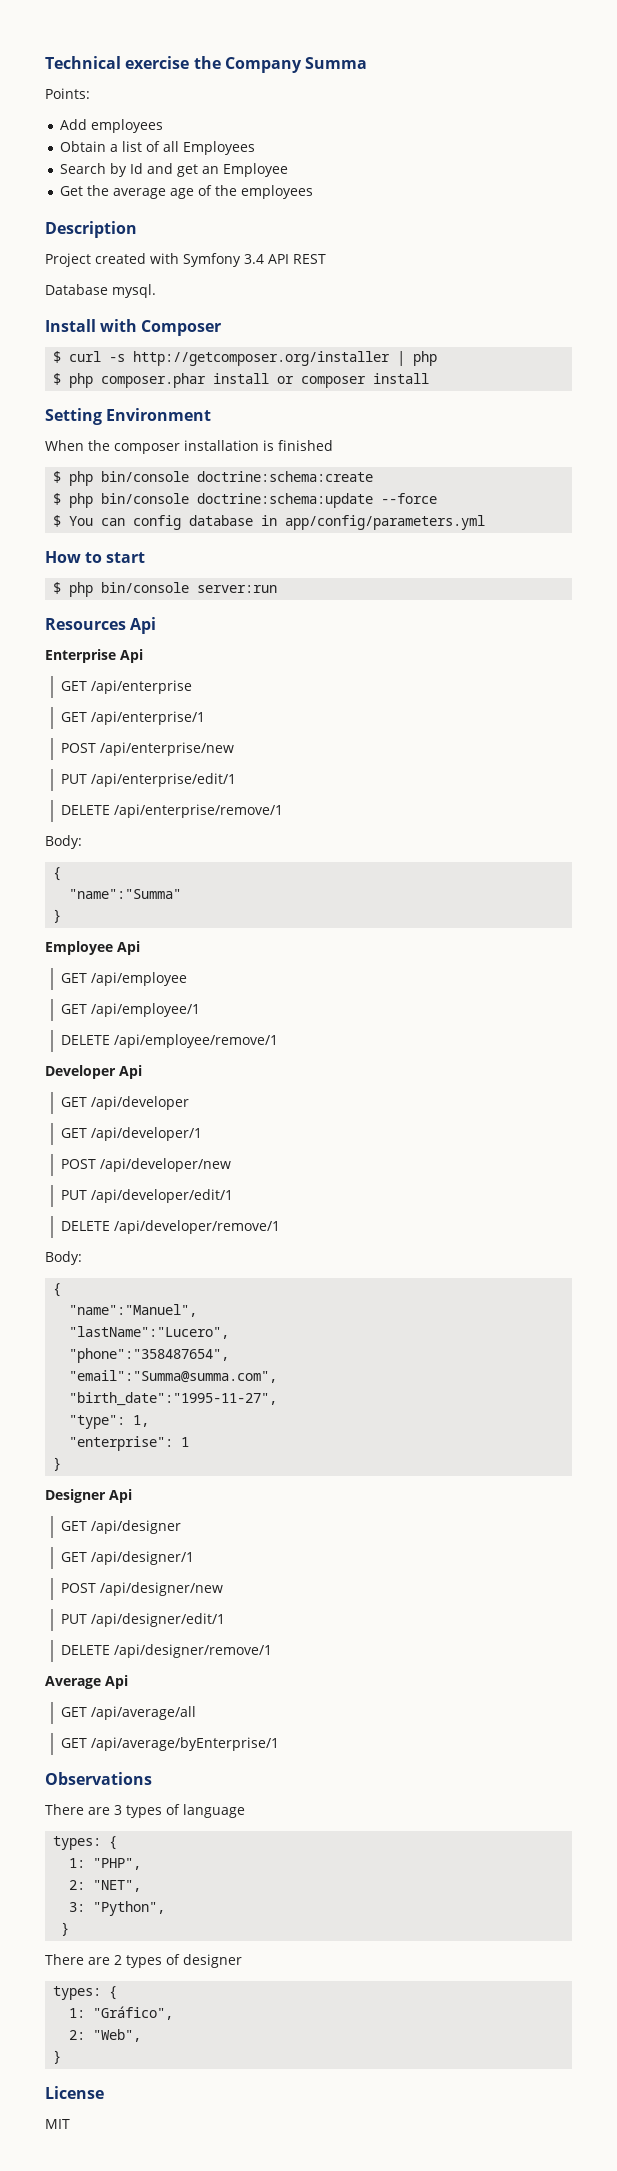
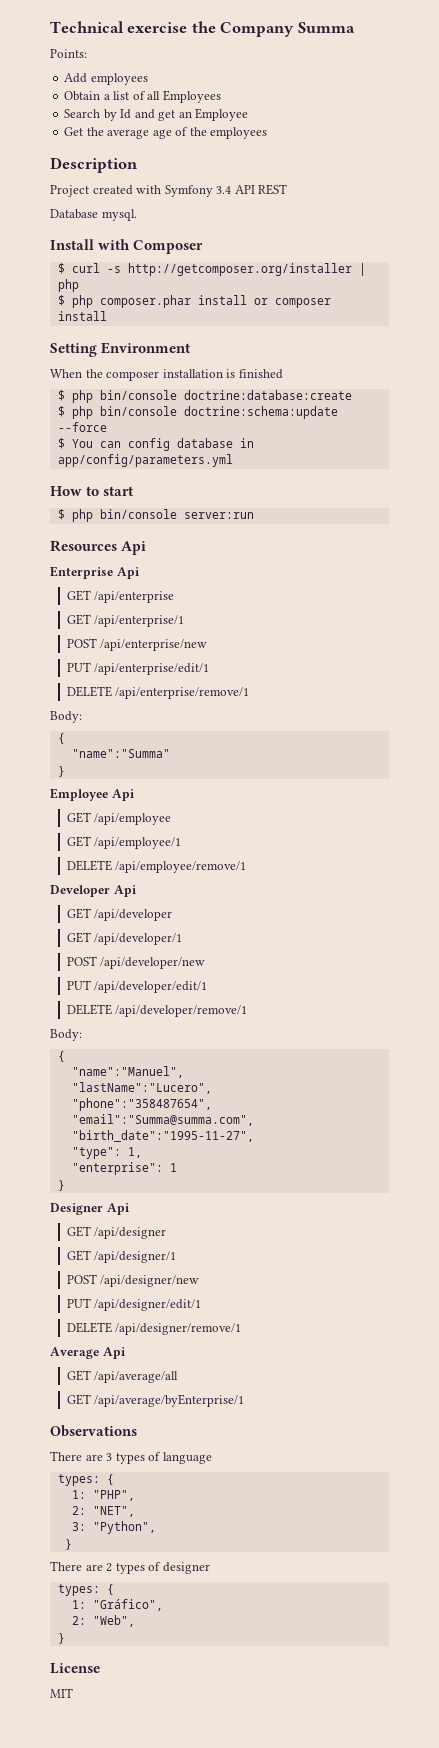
[197,471,374,482] doctrine:schema:create -> [183,390,352,400] doctrine:database:create

